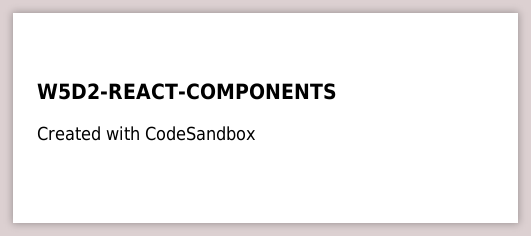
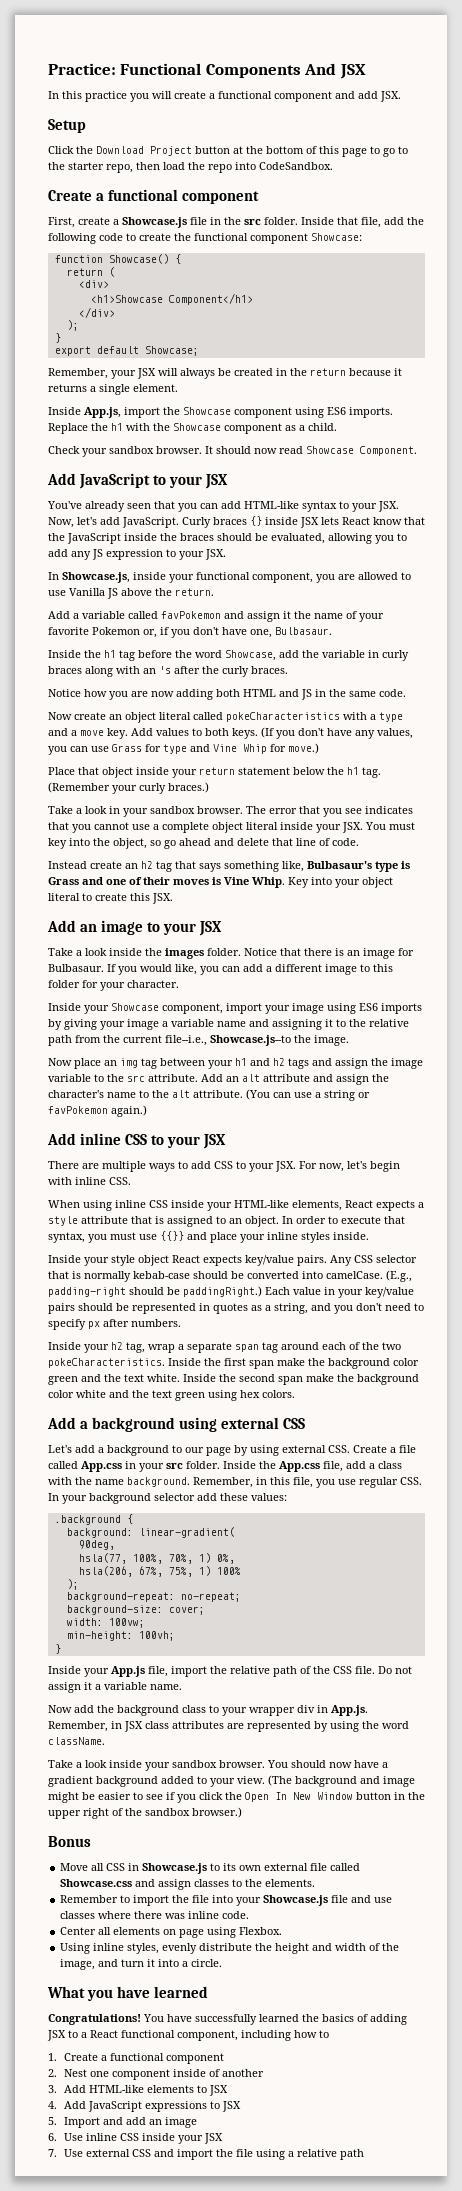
[37,83,337,100] [37,126,256,141] W5D2-REACT-COMPONENTS // Created with CodeSandbox -> [48,63,366,79] [48,91,401,102] [48,119,86,133] [48,146,408,157] [48,162,333,173] [48,189,259,204] [48,217,424,228] [48,233,362,244] [54,254,181,264] [66,267,115,277] [78,280,109,288] [90,293,253,305] [78,307,115,318] [66,320,79,331] [54,333,61,343] [54,346,199,356] [48,368,402,379] [48,384,178,395] [48,407,393,418] [48,423,337,434] [48,446,417,457] [47,473,228,489] [47,501,399,512] [48,516,425,528] [48,533,407,544] [48,549,226,560] [48,572,411,583] [48,588,214,599] [48,611,384,622] [48,627,332,638] [48,650,409,661] [48,666,288,677] [48,689,406,700] [48,712,403,723] [48,727,413,739] [48,743,319,755] [48,767,381,778] [48,782,209,794] [48,806,413,817] [48,822,415,833] [48,838,359,849] [48,861,410,872] [48,877,393,888] [48,893,173,904] [47,920,222,936] [48,948,414,959] [48,964,393,975] [48,980,179,991] [48,1003,422,1014] [48,1019,409,1030] [48,1035,349,1046] [48,1058,423,1069] [48,1074,389,1085] [48,1089,370,1101] [48,1105,147,1117] [47,1133,226,1149] [48,1161,400,1172] [48,1177,131,1185] [48,1200,424,1211] [48,1216,405,1227] [48,1231,369,1243] [48,1255,417,1266] [48,1270,412,1282] [48,1286,414,1298] [48,1303,424,1314] [48,1319,181,1330] [48,1342,401,1353] [48,1358,419,1369] [48,1374,419,1385] [48,1390,295,1401] [47,1417,305,1432] [48,1445,416,1456] [48,1461,402,1472] [48,1477,422,1488] [48,1493,287,1504] [54,1514,133,1525] [66,1527,235,1538] [78,1540,115,1550] [78,1553,235,1564] [78,1566,241,1577] [66,1579,79,1590] [66,1592,241,1602] [66,1605,205,1615] [66,1618,145,1628] [66,1631,175,1641] [54,1644,61,1654] [48,1666,412,1677] [48,1682,182,1693] [48,1705,368,1716] [48,1721,409,1732] [48,1737,105,1745] [48,1760,388,1771] [48,1775,415,1787] [48,1792,425,1803] [48,1807,242,1819] [48,1836,91,1847] [60,1863,361,1874] [60,1879,316,1890] [60,1895,393,1906] [60,1911,250,1919] [60,1927,283,1938] [60,1943,400,1954] [60,1959,223,1970] [47,1986,208,2001] [48,2014,407,2025] [47,2030,329,2041] [48,2053,224,2064] [48,2069,264,2080] [48,2085,228,2096] [48,2101,241,2112] [48,2117,197,2128] [48,2133,223,2144] [48,2149,364,2160] Practice: Functional Components And JSX // In this practice you will create a functional component and add JSX. // Setup // Click the Download Project button at the bottom of this page to go to the starter repo, then load the repo into CodeSandbox. // Create a functional component // First, create a Showcase.js file in the src folder. Inside that file, add the following code to create the functional component Showcase: // function Showcase() { // return ( // <div> // <h1>Showcase Component</h1> // </div> // ); // } // export default Showcase; // Remember, your JSX will always be created in the return because it returns a single element. // Inside App.js, import the Showcase component using ES6 imports. Replace the h1 with the Showcase component as a child. // Check your sandbox browser. It should now read Showcase Component. // Add JavaScript to your JSX // You've already seen that you can add HTML-like syntax to your JSX. Now, let's add JavaScript. Curly braces {} inside JSX lets React know that the JavaScript inside the braces should be evaluated, allowing you to add any JS expression to your JSX. // In Showcase.js, inside your functional component, you are allowed to use Vanilla JS above the return. // Add a variable called favPokemon and assign it the name of your favorite Pokemon or, if you don't have one, Bulbasaur. // Inside the h1 tag before the word Showcase, add the variable in curly braces along with an 's after the curly braces. // Notice how you are now adding both HTML and JS in the same code. // Now create an object literal called pokeCharacteristics with a type and a move key. Add values to both keys. (If you don't have any values, you can use Grass for type and Vine Whip for move.) // Place that object inside your return statement below the h1 tag. (Remember your curly braces.) // Take a look in your sandbox browser. The error that you see indicates that you cannot use a complete object literal inside your JSX. You must key into the object, so go ahead and delete that line of code. // Instead create an h2 tag that says something like, Bulbasaur's type is Grass and one of their moves is Vine Whip. Key into your object literal to create this JSX. // Add an image to your JSX // Take a look inside the images folder. Notice that there is an image for Bulbasaur. If you would like, you can add a different image to this folder for your character. // Inside your Showcase component, import your image using ES6 imports by giving your image a variable name and assigning it to the relative path from the current file--i.e., Showcase.js--to the image. // Now place an img tag between your h1 and h2 tags and assign the image variable to the src attribute. Add an alt attribute and assign the character's name to the alt attribute. (You can use a string or favPokemon again.) // Add inline CSS to your JSX // There are multiple ways to add CSS to your JSX. For now, let's begin with inline CSS. // When using inline CSS inside your HTML-like elements, React expects a style attribute that is assigned to an object. In order to execute that syntax, you must use {{}} and place your inline styles inside. // Inside your style object React expects key/value pairs. Any CSS selector that is normally kebab-case should be converted into camelCase. (E.g., padding-right should be paddingRight.) Each value in your key/value pairs should be represented in quotes as a string, and you don't need to specify px after numbers. // Inside your h2 tag, wrap a separate span tag around each of the two pokeCharacteristics. Inside the first span make the background color green and the text white. Inside the second span make the background color white and the text green using hex colors. // Add a background using external CSS // Let's add a background to our page by using external CSS. Create a file called App.css in your src folder. Inside the App.css file, add a class with the name background. Remember, in this file, you use regular CSS. In your background selector add these values: // .background { // background: linear-gradient( // 90deg, // hsla(77, 100%, 70%, 1) 0%, // hsla(206, 67%, 75%, 1) 100% // ); // background-repeat: no-repeat; // background-size: cover; // width: 100vw; // min-height: 100vh; // } // Inside your App.js file, import the relative path of the CSS file. Do not assign it a variable name. // Now add the background class to your wrapper div in App.js. Remember, in JSX class attributes are represented by using the word className. // Take a look inside your sandbox browser. You should now have a gradient background added to your view. (The background and image might be easier to see if you click the Open In New Window button in the upper right of the sandbox browser.) // Bonus // Move all CSS in Showcase.js to its own external file called Showcase.css and assign classes to the elements. // Remember to import the file into your Showcase.js file and use classes where there was inline code. // Center all elements on page using Flexbox. // Using inline styles, evenly distribute the height and width of the image, and turn it into a circle. // What you have learned // Congratulations! You have successfully learned the basics of adding JSX to a React functional component, including how to // 1. Create a functional component // 2. Nest one component inside of another // 3. Add HTML-like elements to JSX // 4. Add JavaScript expressions to JSX // 5. Import and add an image // 6. Use inline CSS inside your JSX // 7. Use external CSS and import the file using a relative path

